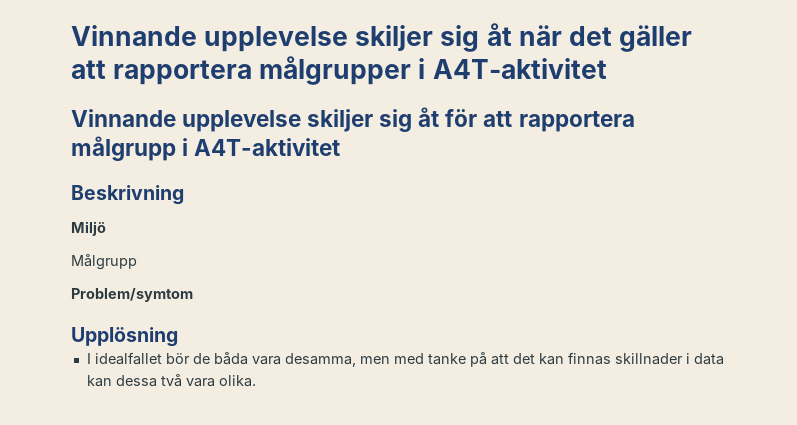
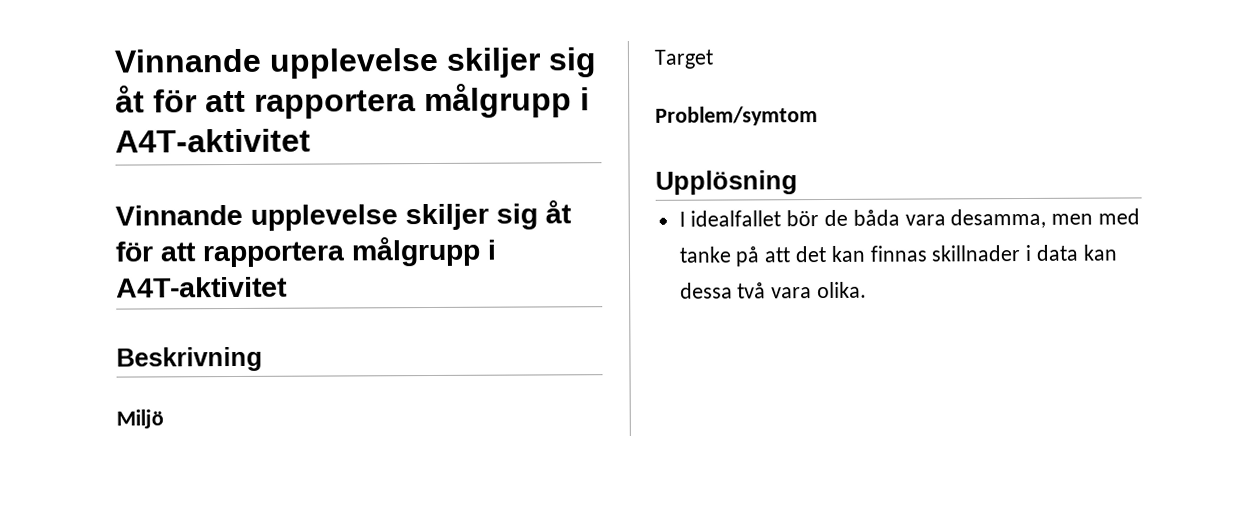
[71,23,693,52] [71,56,412,85] Vinnande upplevelse skiljer sig åt när det gäller att rapportera målgrupper -> [114,47,597,79] [115,83,572,119] Vinnande upplevelse skiljer sig åt för att rapportera målgrupp
[71,254,137,270] Målgrupp -> [654,49,714,69] Target

